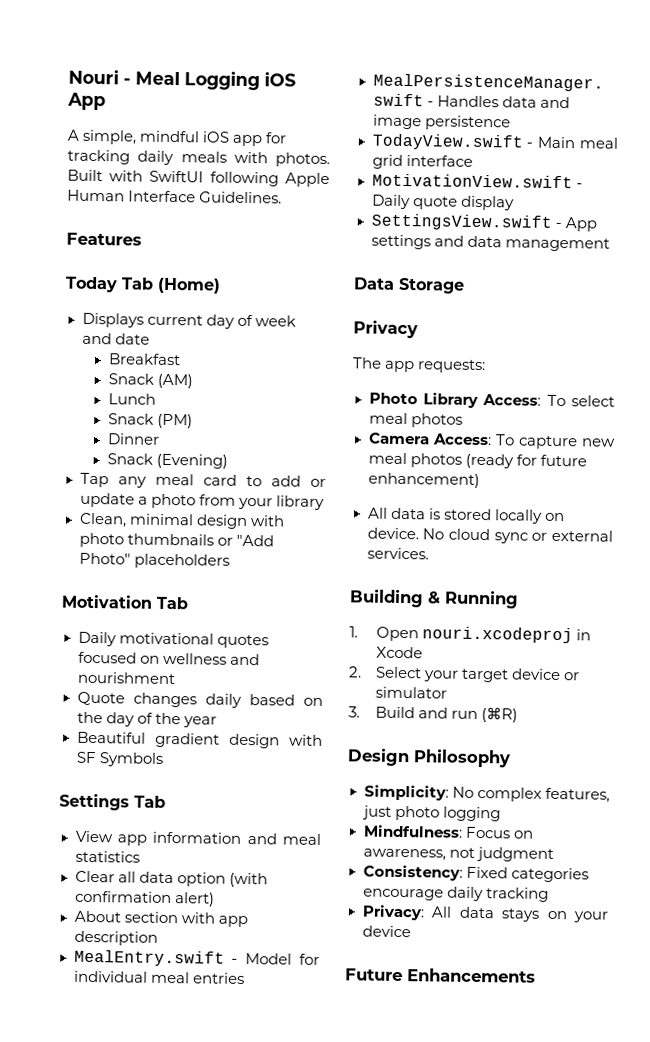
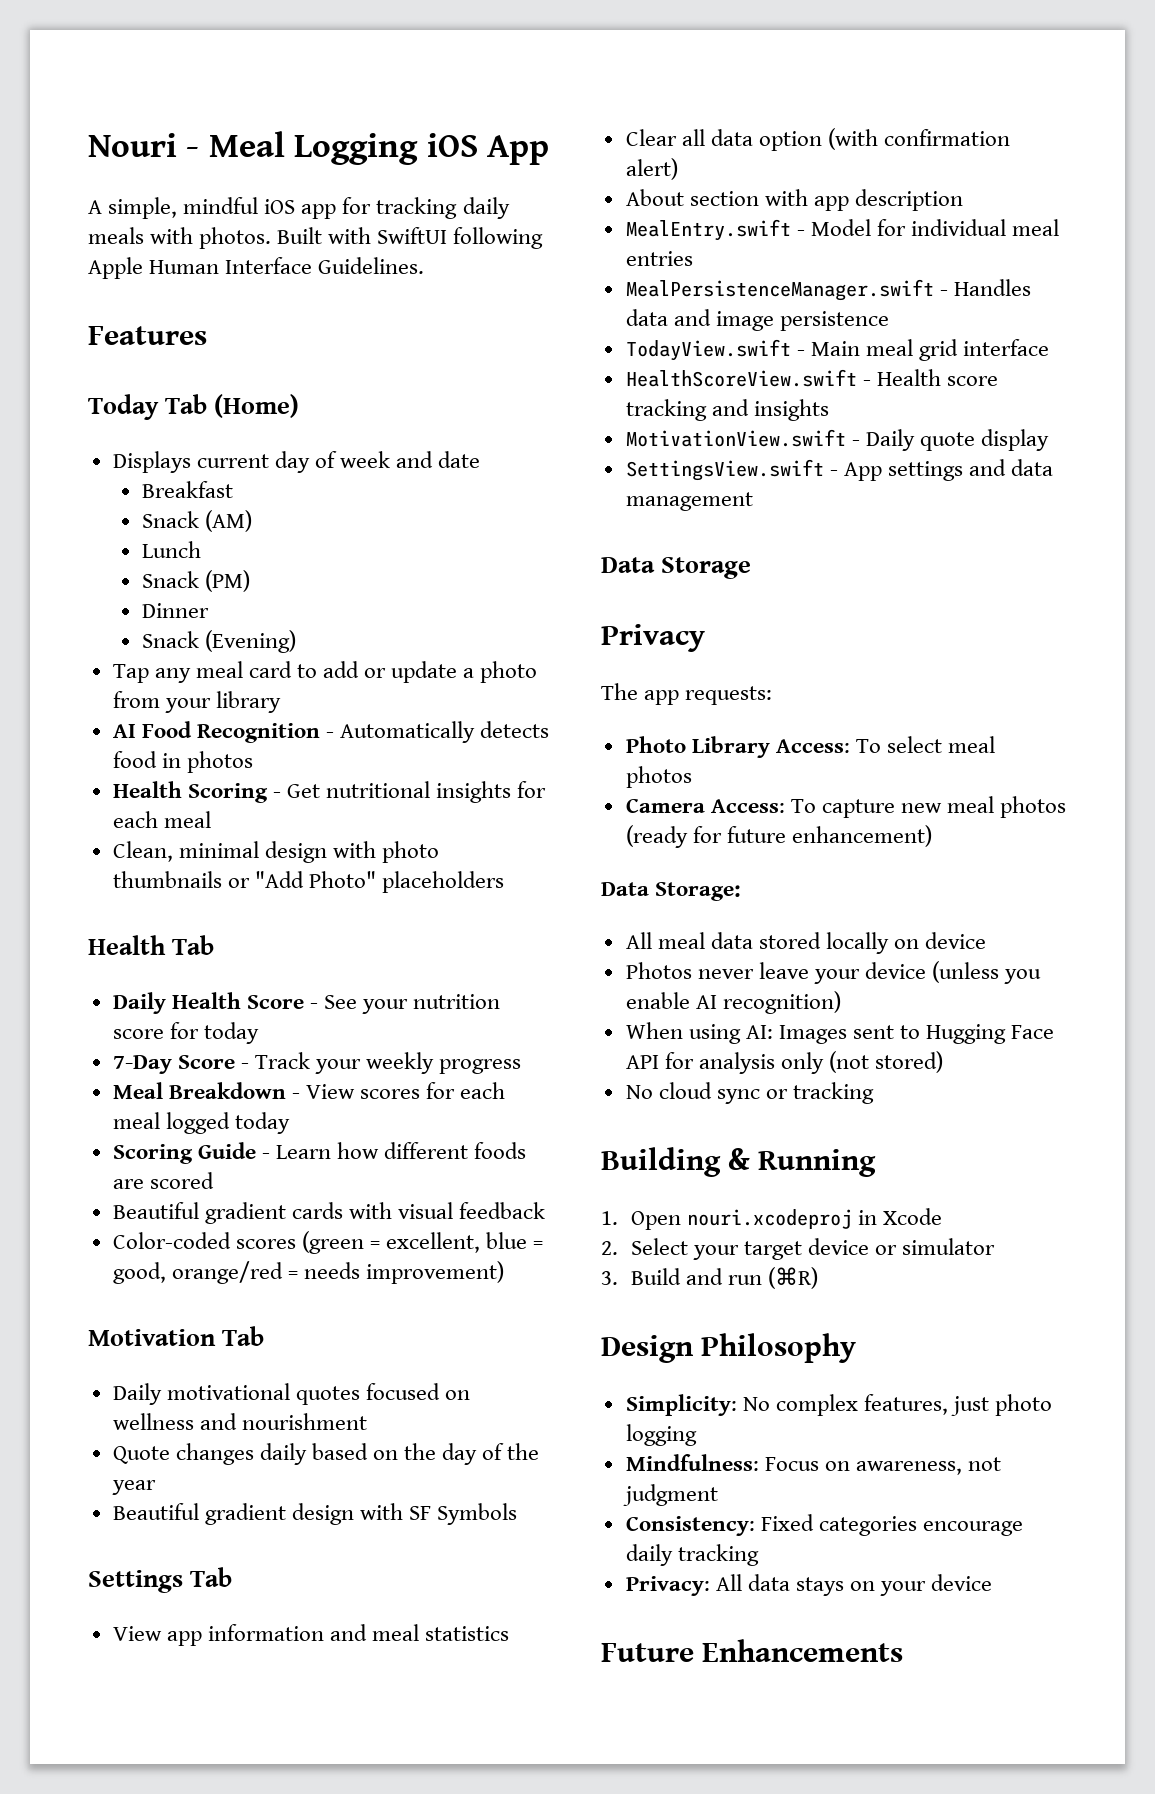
(325, 502) none -> [112,721,550,743] [112,751,253,773] [112,781,547,803] [112,811,211,828] // AI Food Recognition - Automatically detects food in photos // Health Scoring - Get nutritional insights for each meal
(230, 561) none -> [88,935,215,955] [112,992,501,1014] [112,1022,259,1044] [112,1052,522,1074] [112,1082,506,1099] [112,1112,290,1134] [112,1142,527,1164] [112,1172,214,1189] [112,1202,546,1224] [112,1231,544,1254] [112,1261,505,1284] // Health Tab // Daily Health Score - See your nutrition score for today // 7-Day Score - Track your weekly progress // Meal Breakdown - View scores for each meal logged today // Scoring Guide - Learn how different foods are scored // Beautiful gradient cards with visual feedback // Color-coded scores (green = excellent, blue = good, orange/red = needs improvement)
(473, 161) none -> [625,369,998,387] [625,399,829,421] // HealthScoreView.swift - Health score tracking and insights
[367,507,441,520] // All data is -> [601,882,742,901] [625,932,753,949] // Data Storage: // All meal data
[366,527,419,540] device. -> [925,932,987,949] [625,961,1042,984] [625,991,841,1014] [625,1022,1055,1044] [625,1051,944,1074] device // Photos never leave your device (unless you enable AI recognition) // When using AI: Images sent to Hugging Face API for analysis only (not stored) //
[551,529,613,542] [366,547,429,560] external services. -> [793,1082,875,1104] tracking

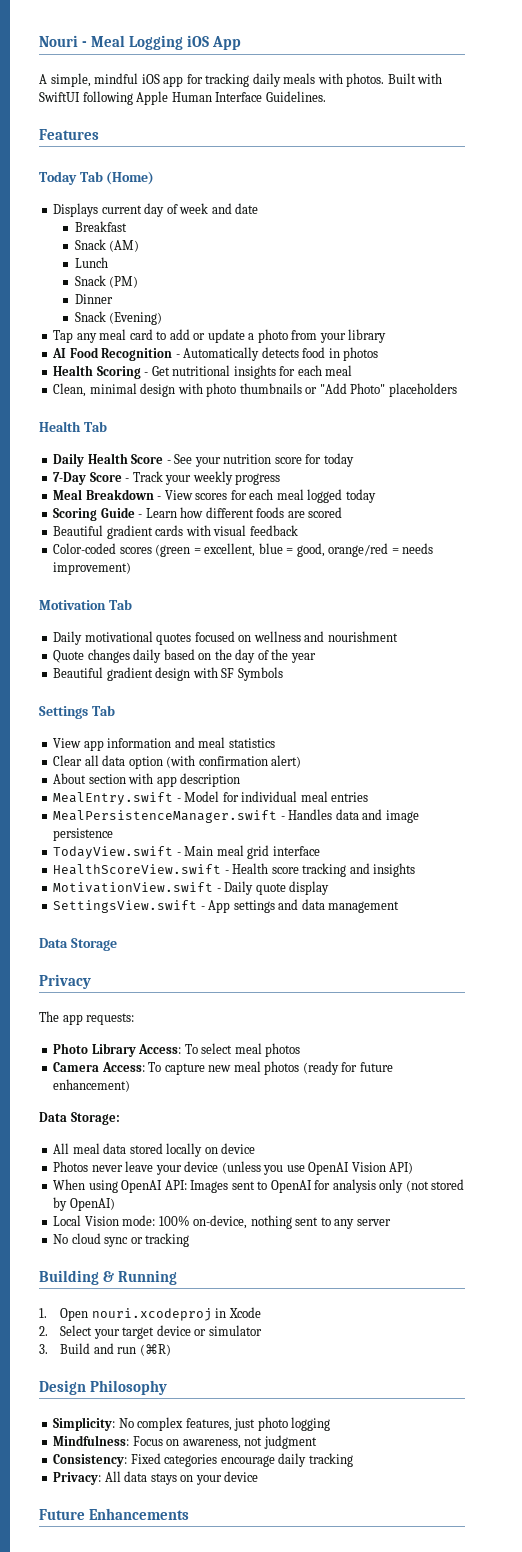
[625,991,841,1014] enable AI recognition) -> [286,1162,414,1175] use OpenAI Vision API)
[745,1025,773,1039] AI: -> [121,1180,187,1193] OpenAI API:
[926,1024,1055,1044] [625,1055,659,1069] Hugging Face API -> [270,1180,312,1193] OpenAI
[875,1051,944,1073] stored) -> [431,1179,465,1190] [53,1197,115,1211] [53,1215,391,1229] stored by OpenAI) // Local Vision mode: 100% on-device, nothing sent to any server

